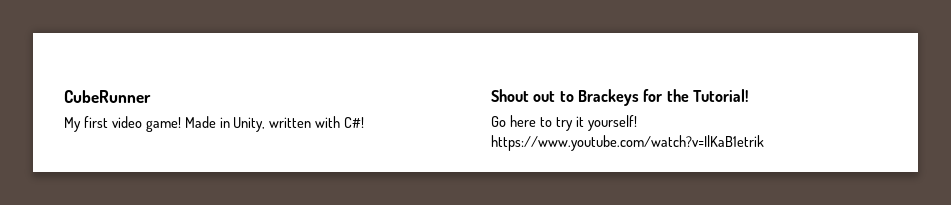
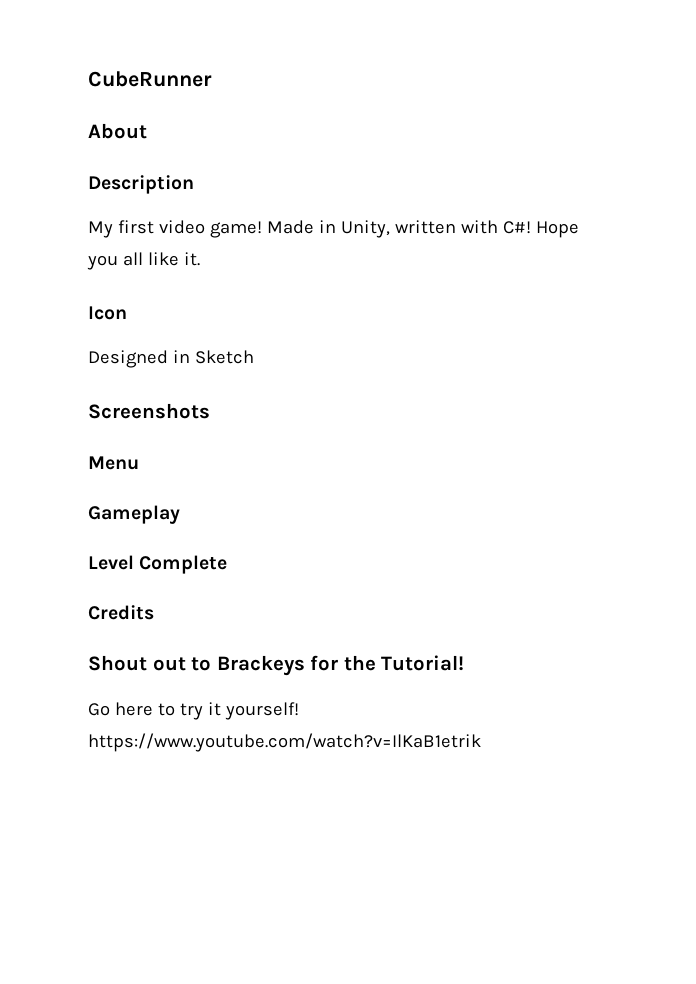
(151, 96) none -> [88,123,147,139] [88,175,194,194] // About // Description
(365, 122) none -> [535,221,579,238] [87,252,200,270] [88,306,127,320] [88,350,254,368] [88,403,210,419] [88,456,139,470] [88,505,180,524] [88,555,228,574] [88,605,154,620] Hope you all like it. // Icon // Designed in Sketch // Screenshots // Menu // Gameplay // Level Complete // Credits

